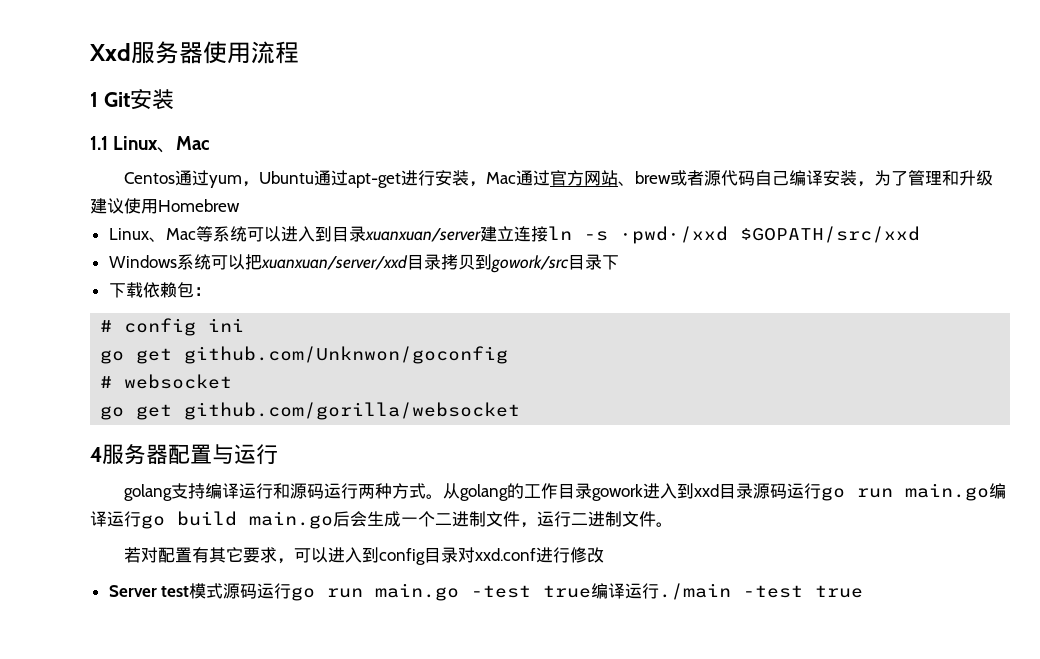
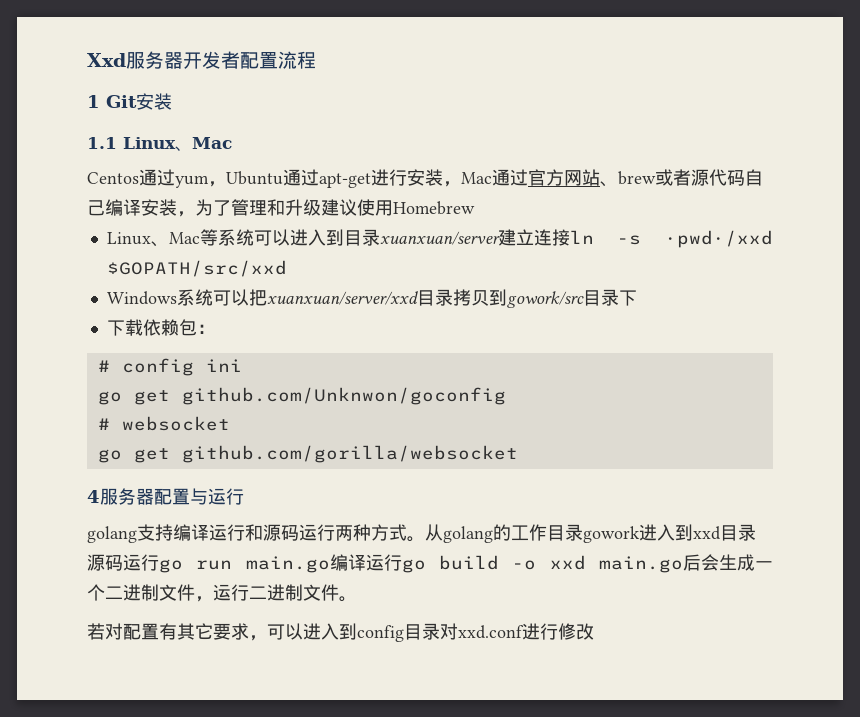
[203,41,251,64] 使用 -> [183,51,278,69] 开发者配置
(237, 518) none -> [512,555,586,570] -o xxd
[108,583,864,601] // Server test模式源码运行go run main.go -test true编译运行./main -test true -> (594, 631) none

